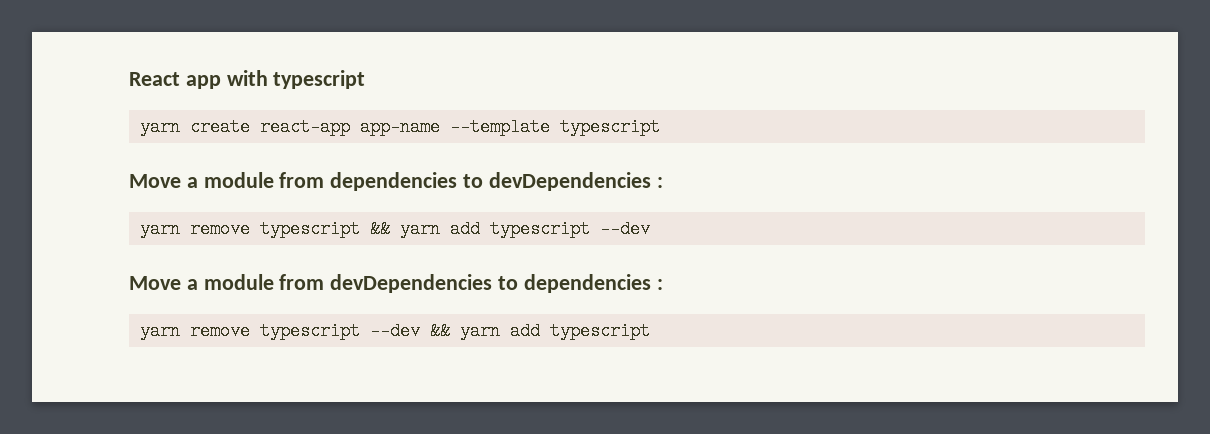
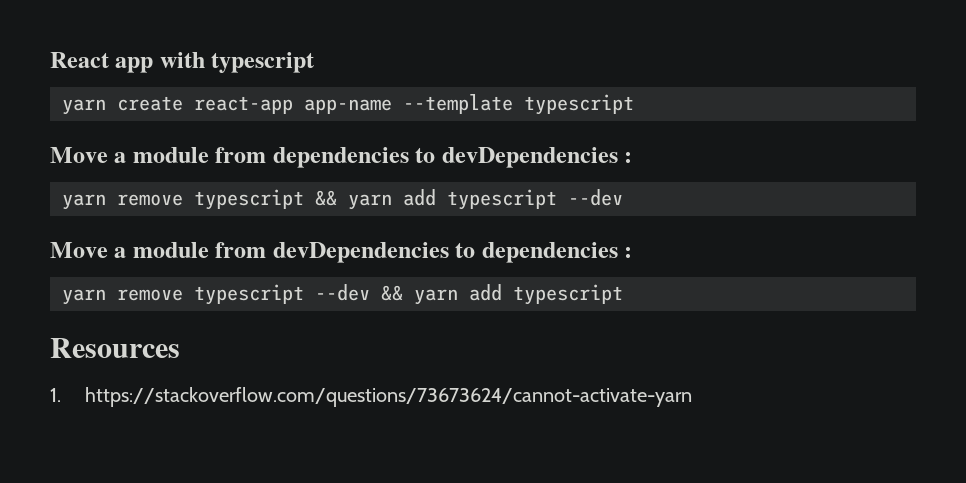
(651, 331) none -> [50,338,180,358] [50,387,692,407] // Resources // 1. https://stackoverflow.com/questions/73673624/cannot-activate-yarn

